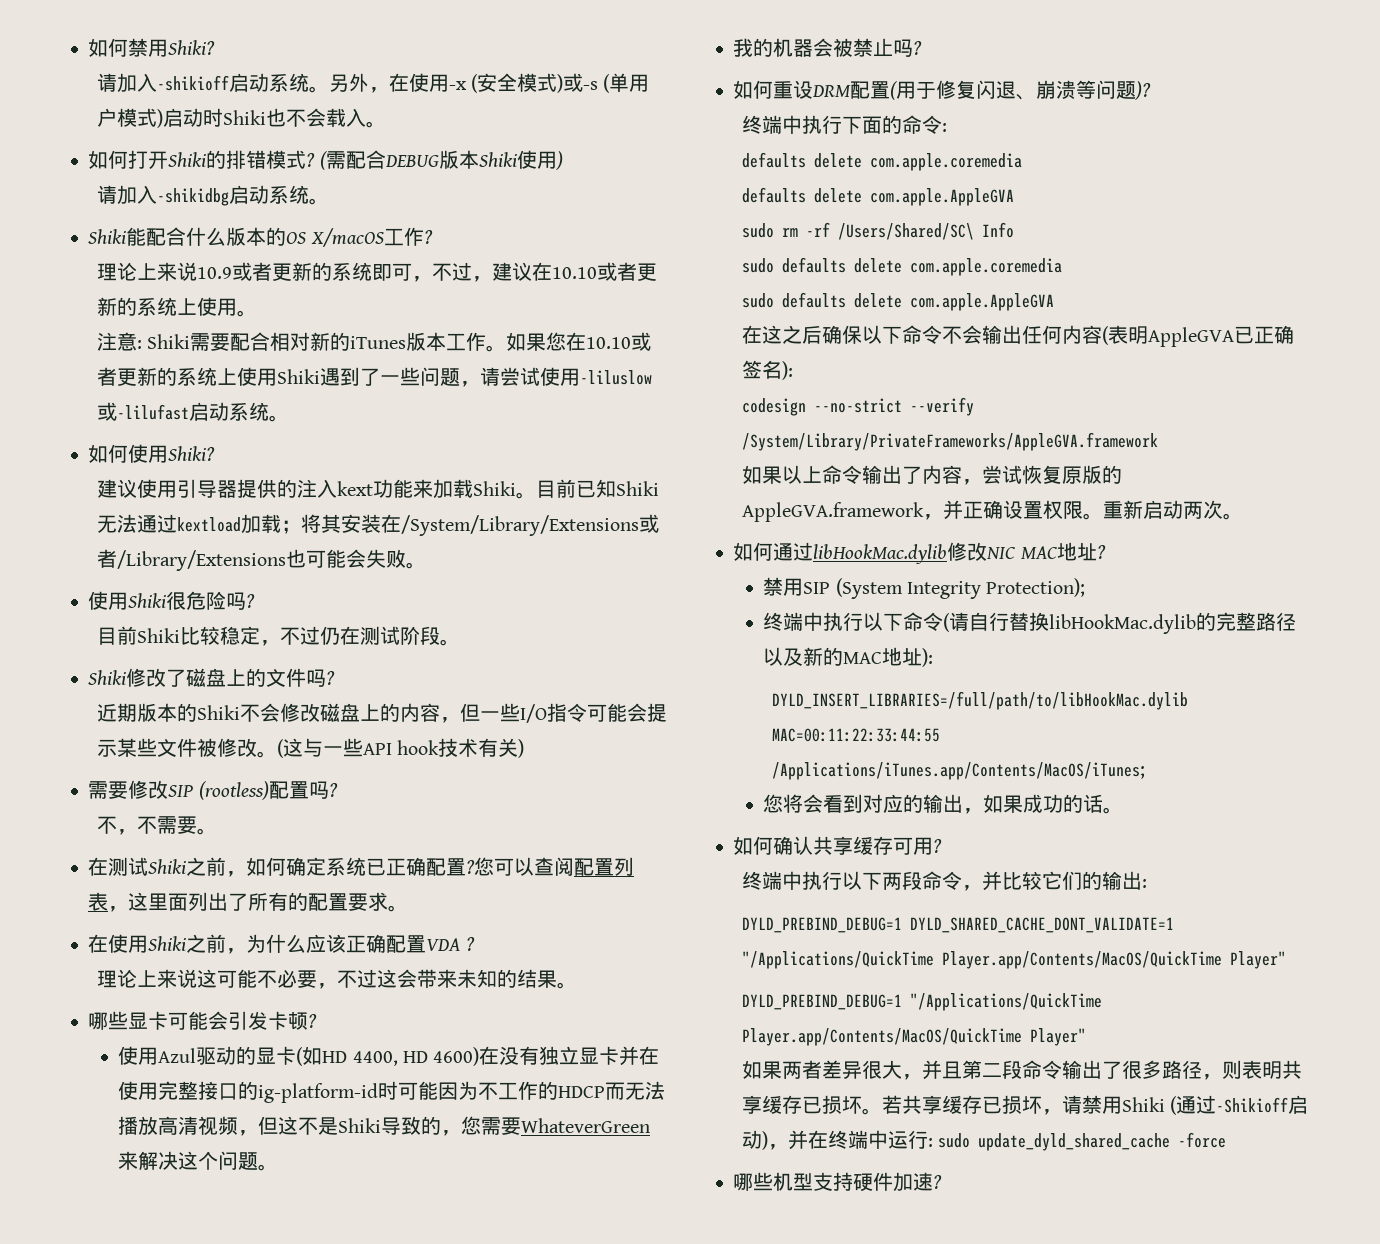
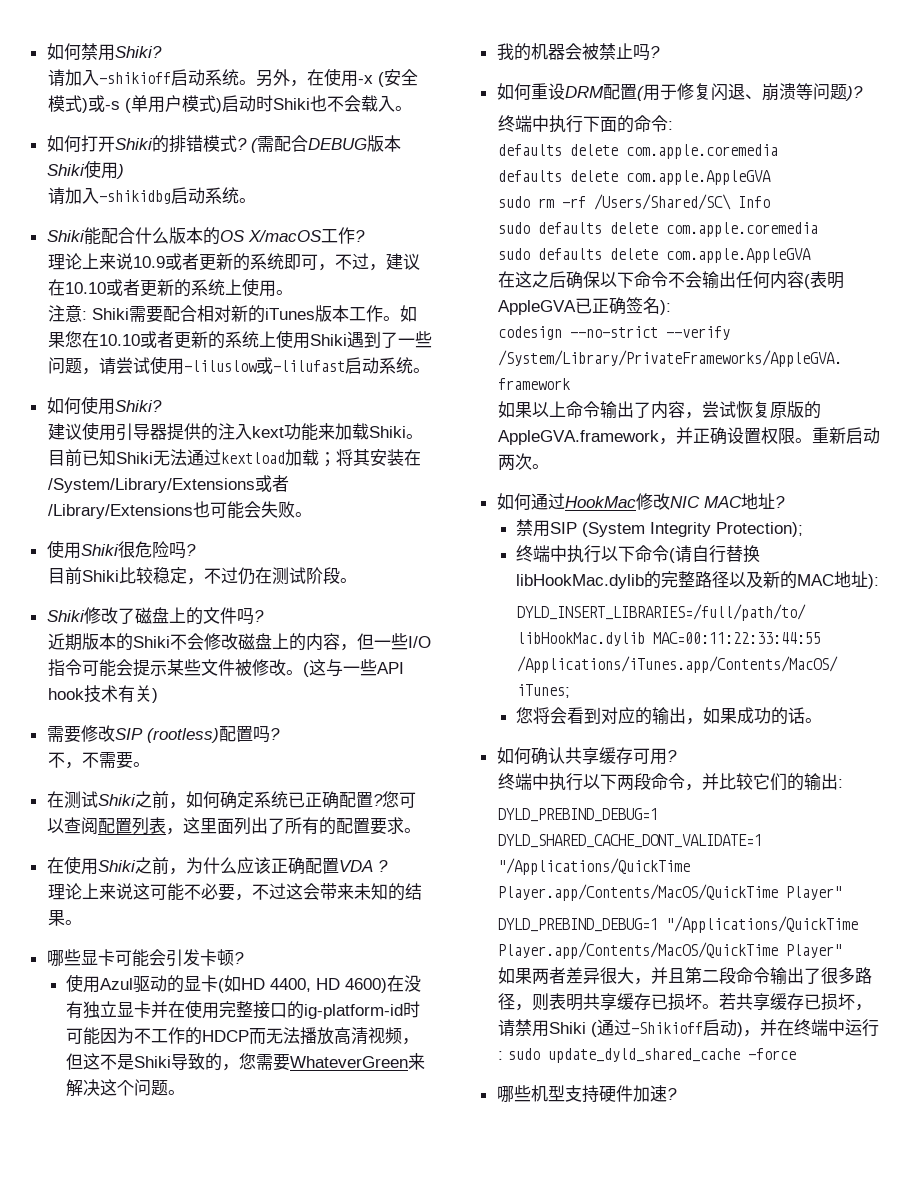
[813,544,948,564] libHookMac.dylib -> [564,496,636,508] HookMac

